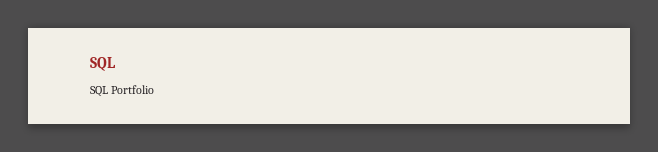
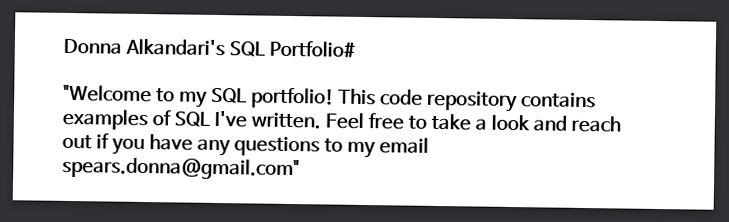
[90,57,116,71] [90,85,155,97] SQL // SQL Portfolio -> [63,38,355,58] [63,84,596,113] [62,108,621,133] [62,133,429,159] [62,156,300,181] Donna Alkandari's SQL Portfolio# // "Welcome to my SQL portfolio! This code repository contains examples of SQL I've written. Feel free to take a look and reach out if you have any questions to my email spears.donna@gmail.com"

